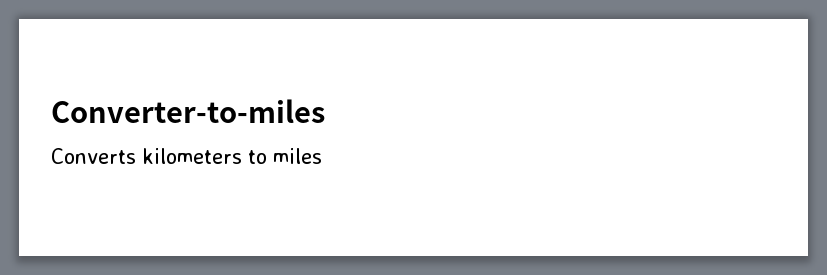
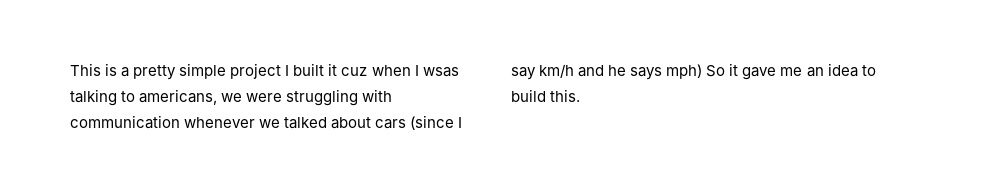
[51,99,325,123] [51,148,322,164] Converter-to-miles // Converts kilometers to miles -> [70,63,459,80] [70,89,393,106] [70,115,463,130] [511,63,876,80] [511,89,581,102] This is a pretty simple project I built it cuz when I wsas talking to americans, we were struggling with communication whenever we talked about cars (since I say km/h and he says mph) So it gave me an idea to build this.

